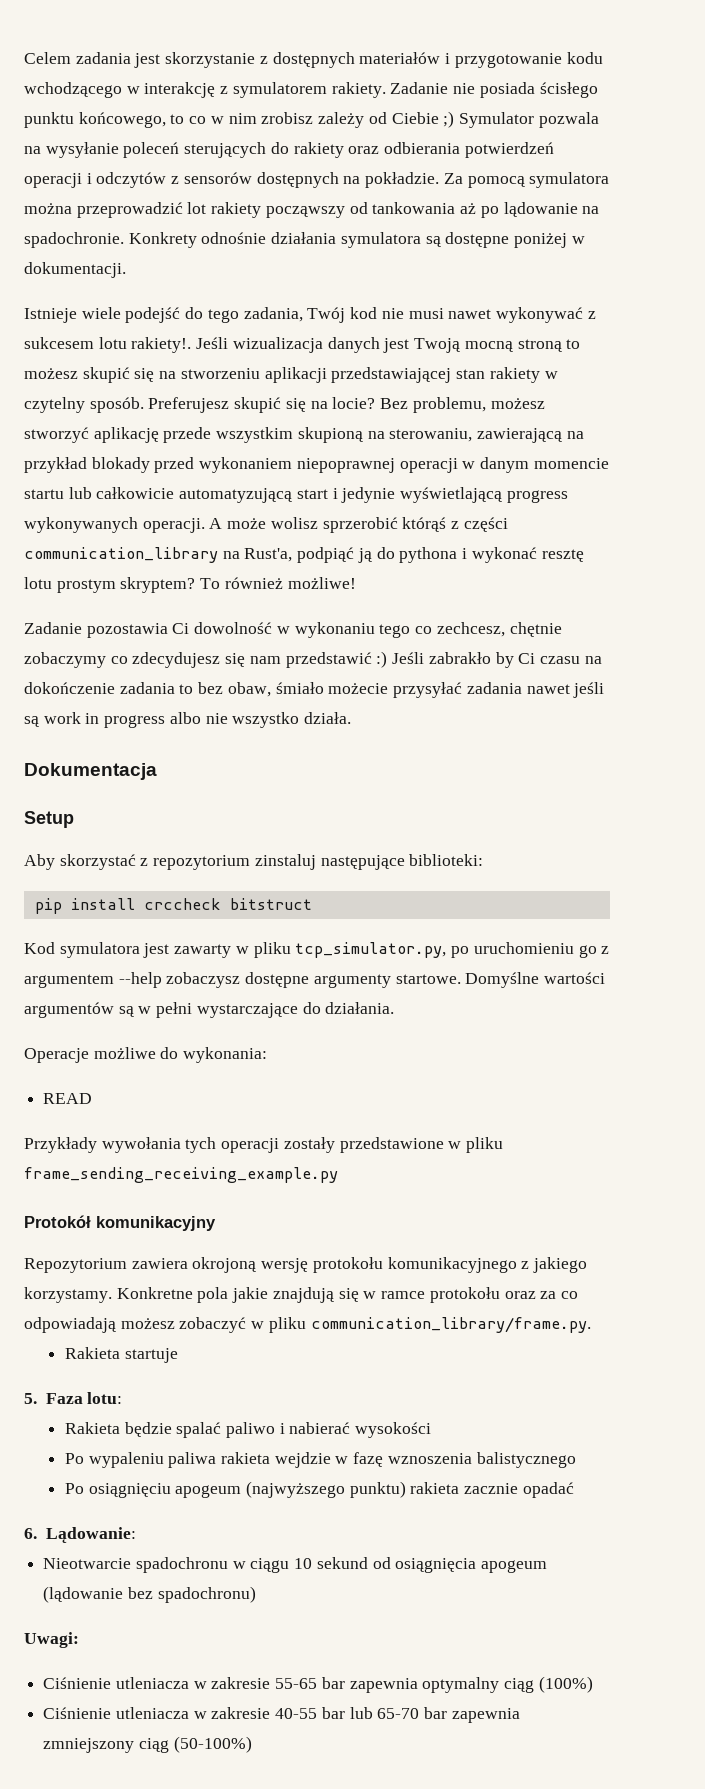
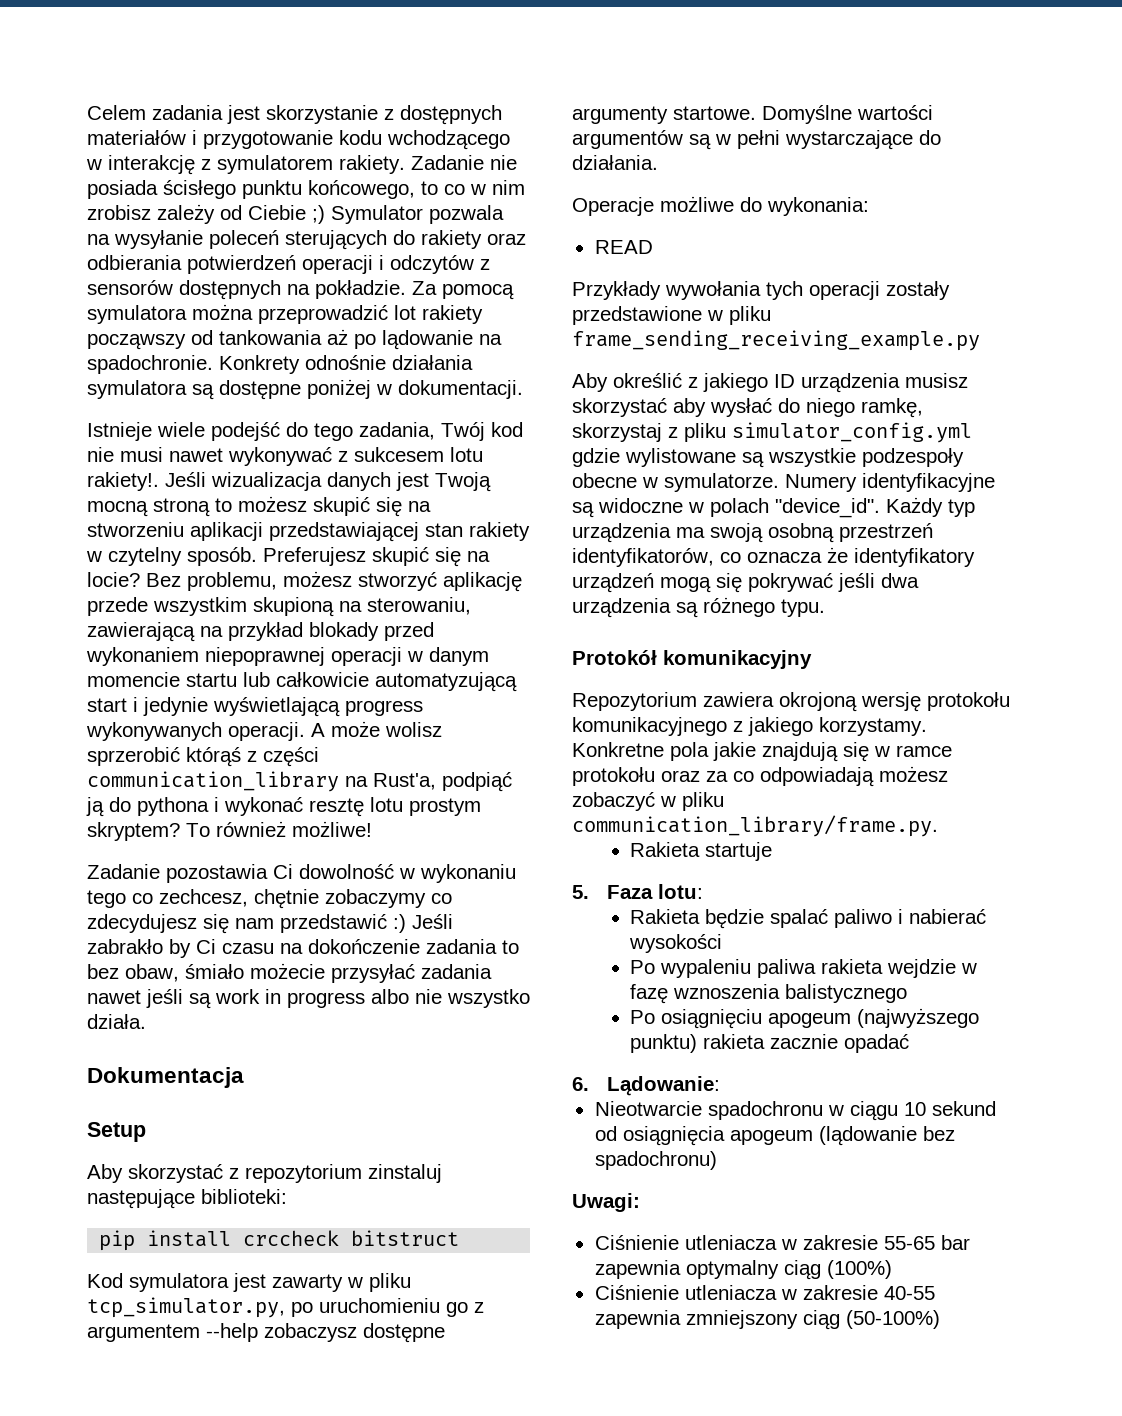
(338, 1175) none -> [572,373,968,393] [572,398,923,418] [572,422,972,443] [572,448,964,468] [572,473,995,492] [572,497,975,518] [572,523,933,543] [572,547,975,567] [572,573,919,593] [572,597,825,618] // Aby określić z jakiego ID urządzenia musisz skorzystać aby wysłać do niego ramkę, skorzystaj z pliku simulator_config.yml gdzie wylistowane są wszystkie podzespoły obecne w symulatorze. Numery identyfikacyjne są widoczne w polach "device_id". Każdy typ urządzenia ma swoją osobną przestrzeń identyfikatorów, co oznacza że identyfikatory urządzeń mogą się pokrywać jeśli dwa urządzenia są różnego typu.
[321,1707,448,1719] bar lub 65-70 bar -> (935, 1293) none

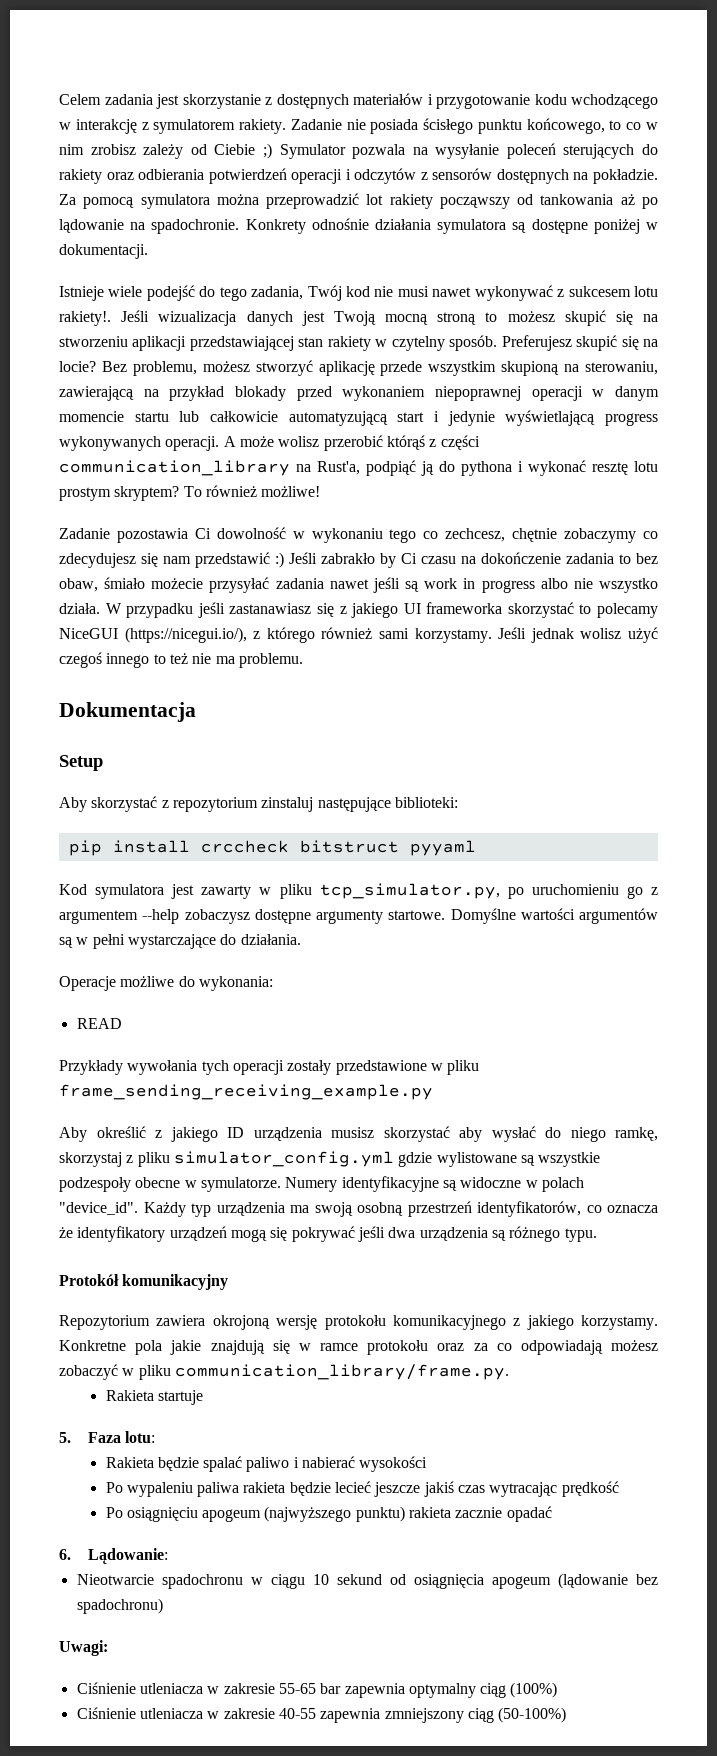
[87,747,180,766] sprzerobić -> [323,435,383,451] przerobić
(146, 1021) none -> [105,602,658,618] [59,627,659,643] [59,652,303,668] W przypadku jeśli zastanawiasz się z jakiego UI frameworka skorzystać to polecamy NiceGUI (https://nicegui.io/), z którego również sami korzystamy. Jeśli jednak wolisz użyć czegoś innego to też nie ma problemu.
(460, 1238) none -> [409,840,476,856] pyyaml
[886,959,977,978] [629,984,907,1004] wejdzie w fazę wznoszenia balistycznego -> [289,1481,619,1497] będzie lecieć jeszcze jakiś czas wytracając prędkość

